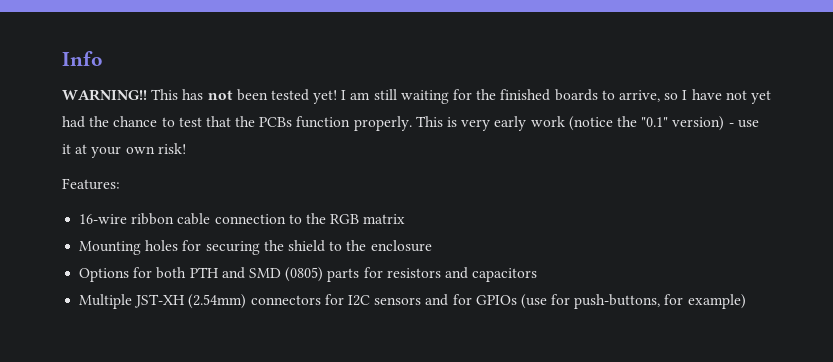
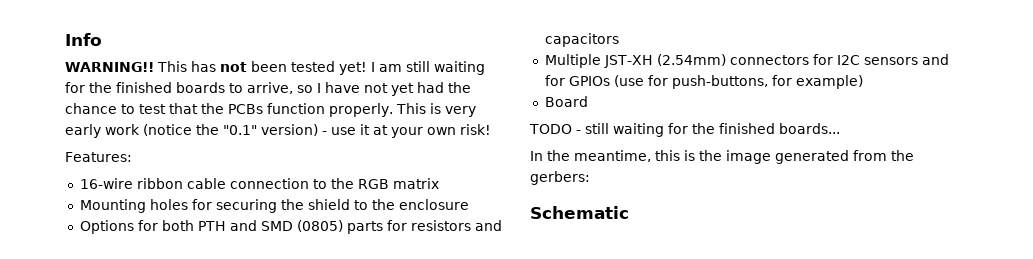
(746, 301) none -> [544,96,588,107] [529,123,840,137] [530,150,914,164] [530,171,590,185] [530,206,629,219] // Board // TODO - still waiting for the finished boards... // In the meantime, this is the image generated from the gerbers: // Schematic

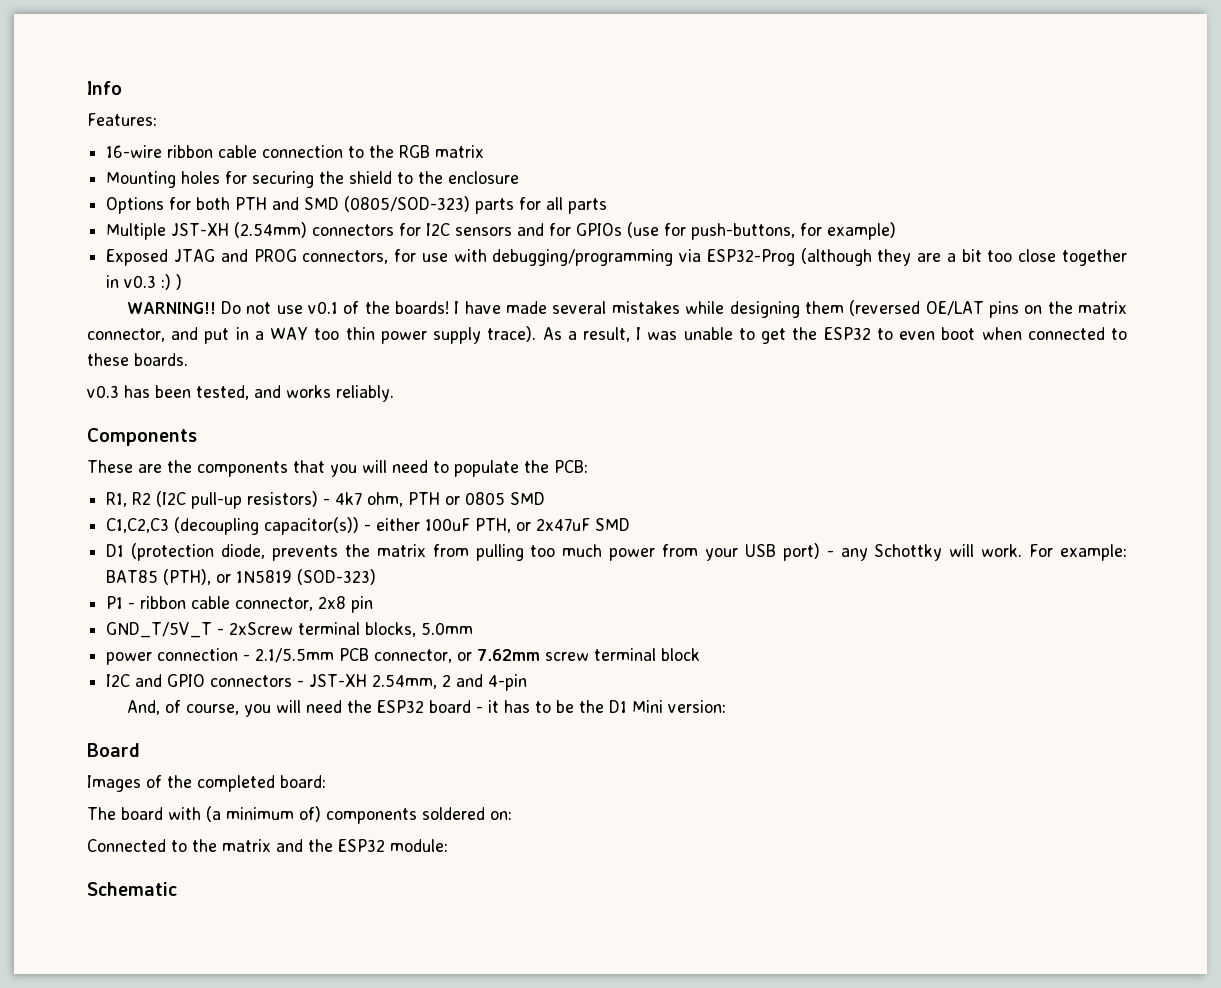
[65,61,485,75] [65,82,471,96] [65,103,476,117] [65,124,491,138] // WARNING!! This has not been tested yet! I am still waiting for the finished boards to arrive, so I have not yet had the chance to test that the PCBs function properly. This is very early work (notice the "0.1" version) - use it at your own risk! -> (122, 88) none
[296,220,343,232] (0805) -> [344,196,471,212] (0805/SOD-323)
[410,220,502,231] [544,33,619,47] resistors and capacitors -> [546,197,608,214] all parts
[544,96,588,107] [529,123,840,137] [530,150,914,164] [530,171,590,185] Board // TODO - still waiting for the finished boards... // In the meantime, this is the image generated from the gerbers: -> [106,248,1128,266] [106,274,183,290] [126,300,1127,318] [87,326,1128,344] [87,353,188,366] [87,385,394,402] [87,428,197,446] [87,460,588,477] [106,491,546,509] [106,517,631,535] [106,543,1127,561] [106,569,377,585] [106,596,374,613] [106,622,474,638] [106,648,701,665] [106,674,528,691] [126,700,726,717] [87,743,140,757] [87,775,326,792] [87,806,512,824] [87,839,448,852] Exposed JTAG and PROG connectors, for use with debugging/programming via ESP32-Prog (although they are a bit too close together in v0.3 :) ) // WARNING!! Do not use v0.1 of the boards! I have made several mistakes while designing them (reversed OE/LAT pins on the matrix connector, and put in a WAY too thin power supply trace). As a result, I was unable to get the ESP32 to even boot when connected to these boards. // v0.3 has been tested, and works reliably. // Components // These are the components that you will need to populate the PCB: // R1, R2 (I2C pull-up resistors) - 4k7 ohm, PTH or 0805 SMD // C1,C2,C3 (decoupling capacitor(s)) - either 100uF PTH, or 2x47uF SMD // D1 (protection diode, prevents the matrix from pulling too much power from your USB port) - any Schottky will work. For example: BAT85 (PTH), or 1N5819 (SOD-323) // P1 - ribbon cable connector, 2x8 pin // GND_T/5V_T - 2xScrew terminal blocks, 5.0mm // power connection - 2.1/5.5mm PCB connector, or 7.62mm screw terminal block // I2C and GPIO connectors - JST-XH 2.54mm, 2 and 4-pin // And, of course, you will need the ESP32 board - it has to be the D1 Mini version: // Board // Images of the completed board: // The board with (a minimum of) components soldered on: // Connected to the matrix and the ESP32 module:

